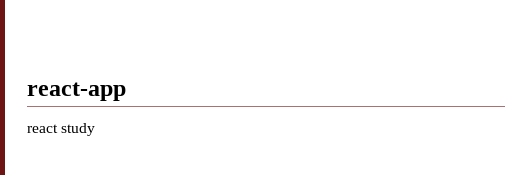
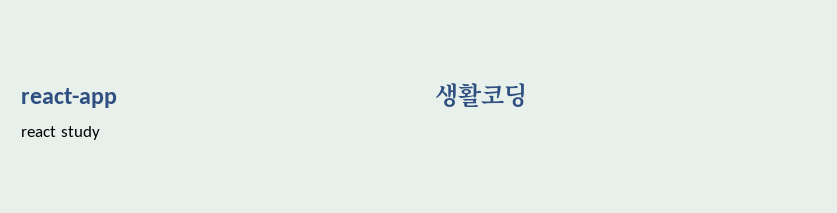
(96, 129) none -> [435,83,527,107] // 생활코딩

